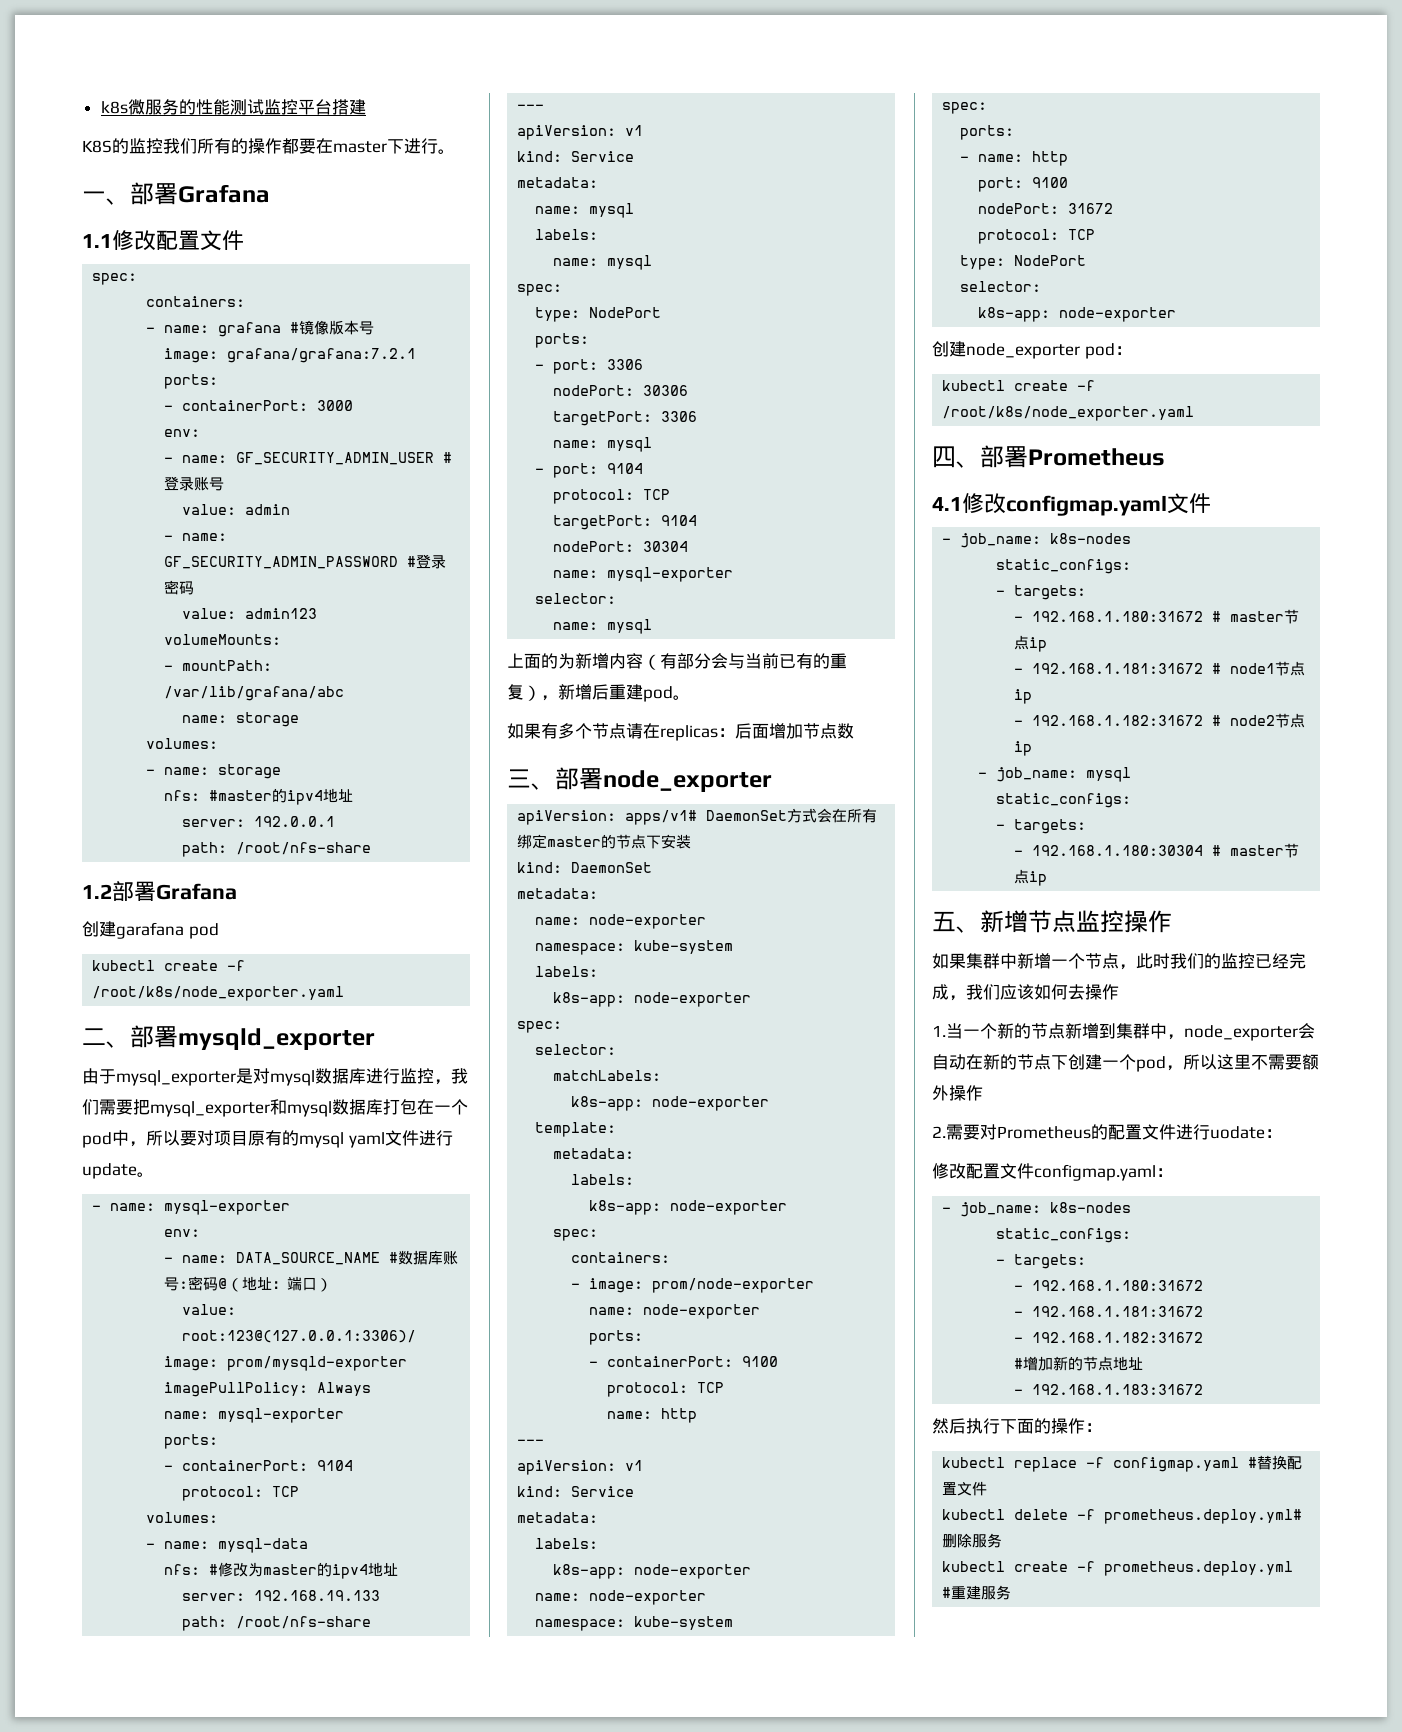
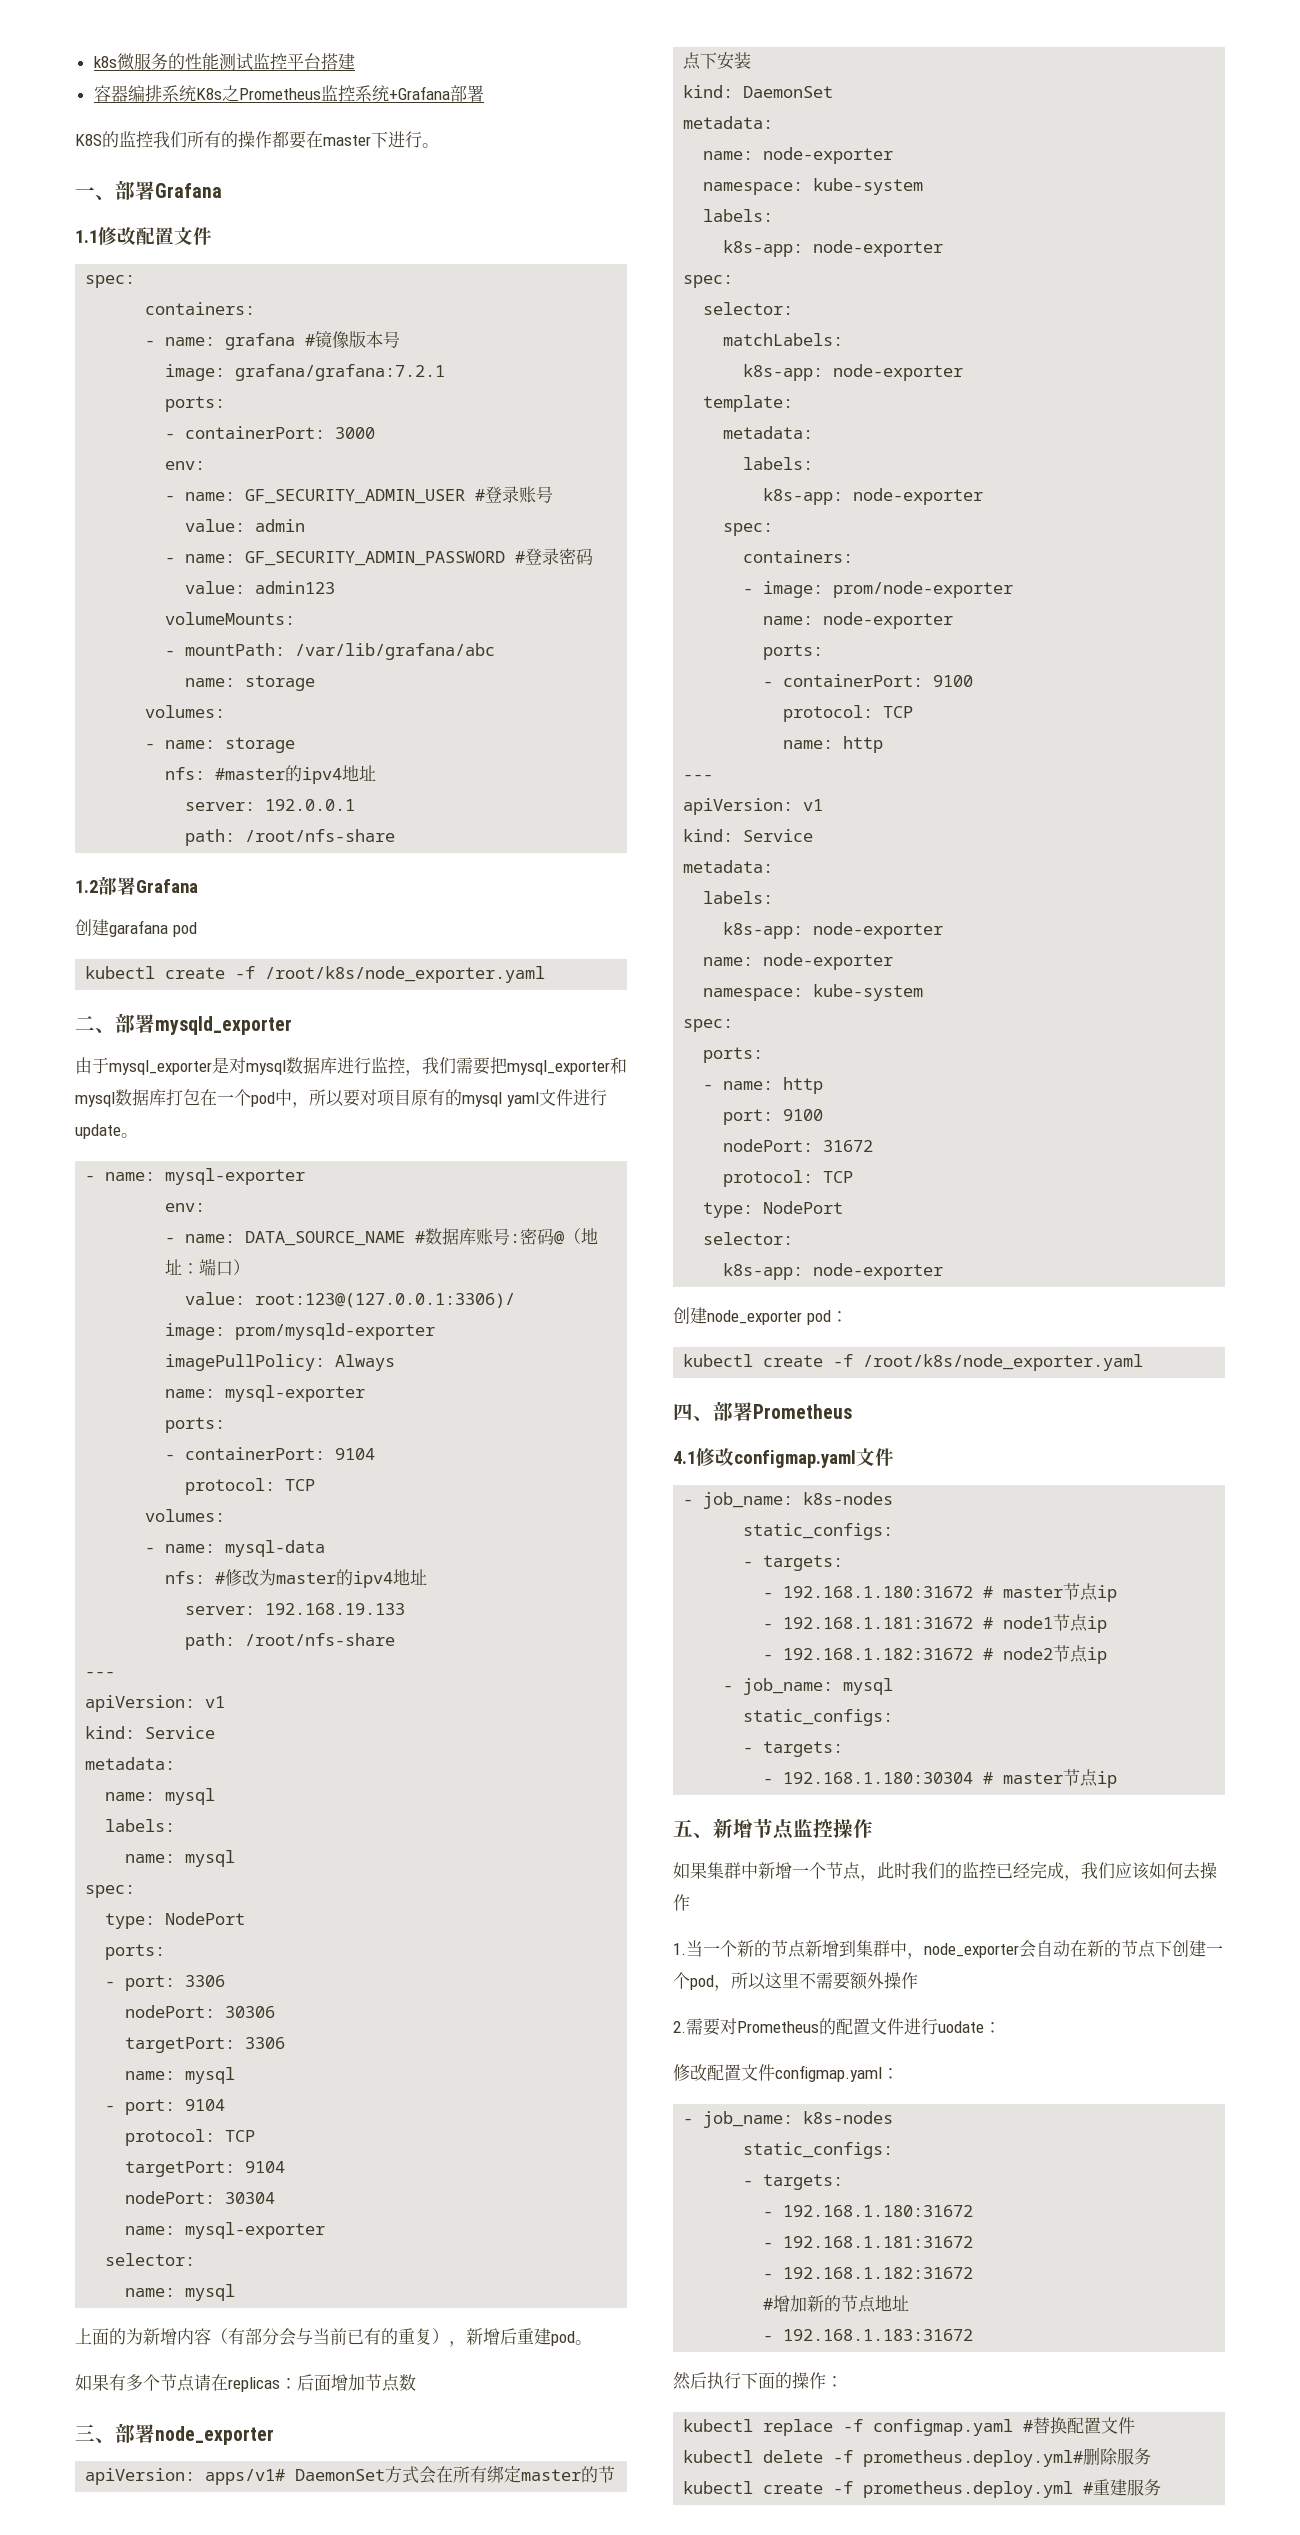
(366, 107) none -> [93,85,484,102] // 容器编排系统K8s之Prometheus监控系统+Grafana部署

